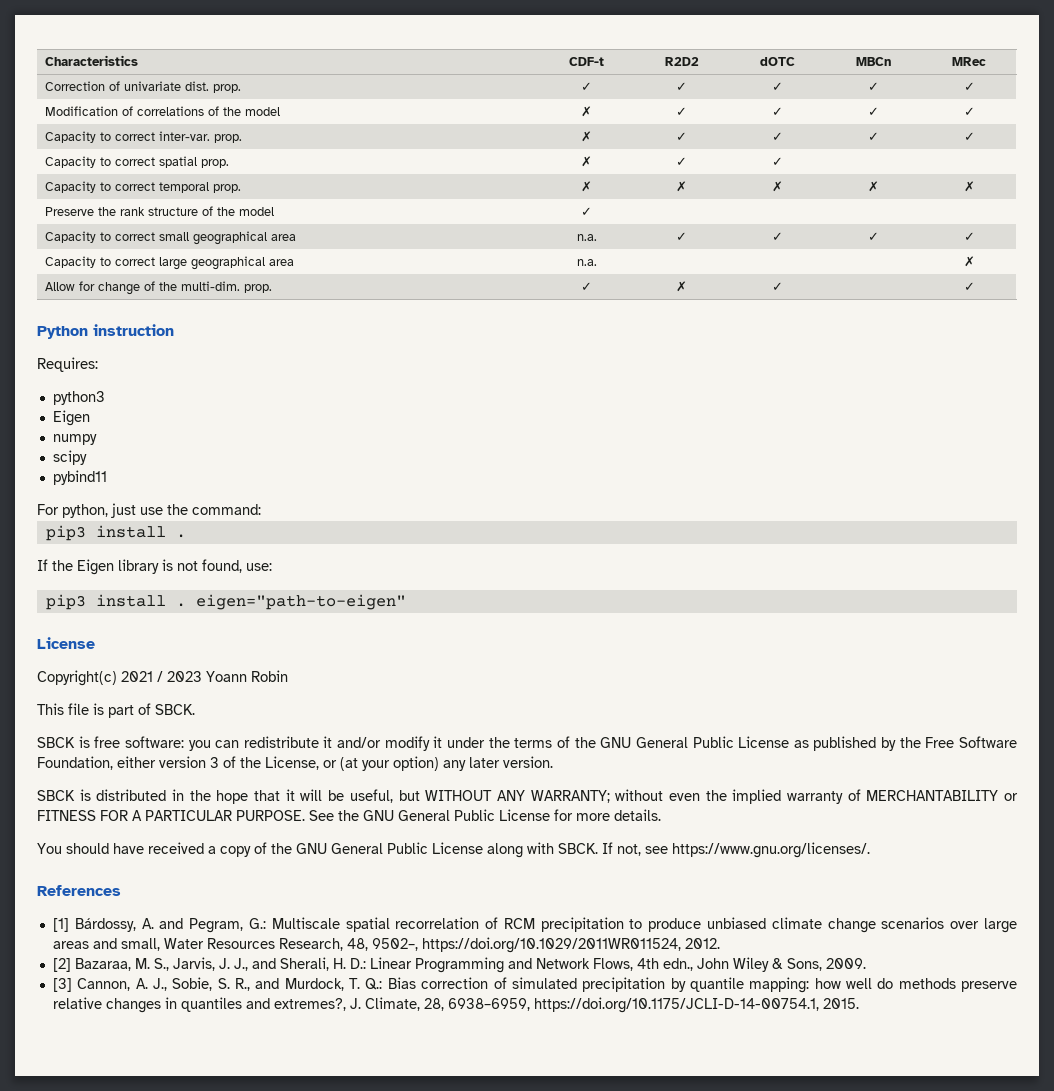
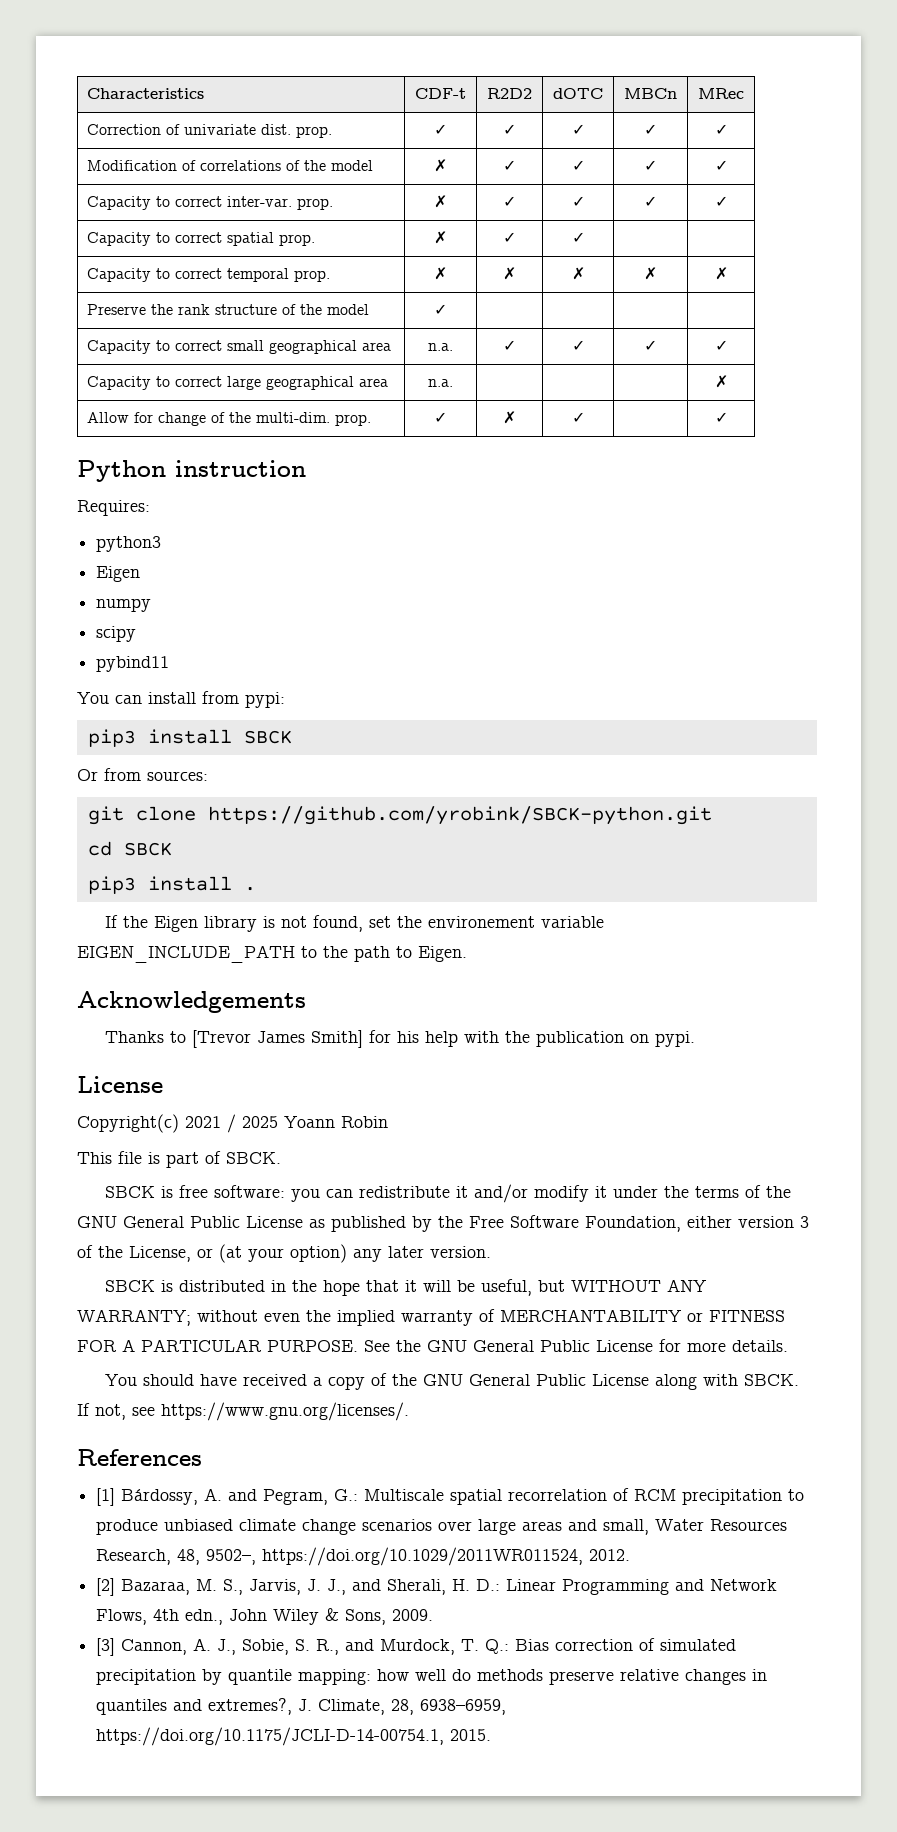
[37,503,261,518] For python, just use the command: -> [77,691,285,708] [87,729,292,747] [77,768,208,781] [87,806,712,825] [87,841,172,856] You can install from pypi: // pip3 install SBCK // Or from sources: // git clone https://github.com/yrobink/SBCK-python.git // cd SBCK
[246,563,272,571] [45,594,406,610] use: // pip3 install . eigen="path-to-eigen" -> [369,916,605,928] [77,945,467,963] [77,991,306,1013] [105,1030,696,1048] set the environement variable EIGEN_INCLUDE_PATH to the path to Eigen. // Acknowledgements // Thanks to [Trevor James Smith] for his help with the publication on pypi.
[167,671,202,682] 2023 -> [242,1116,278,1128] 2025

